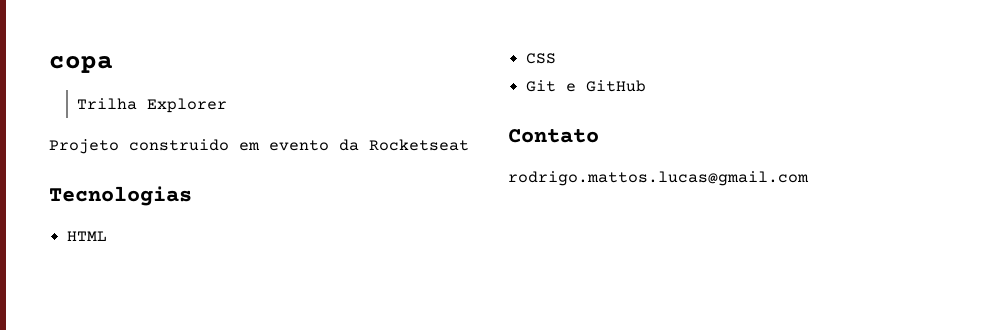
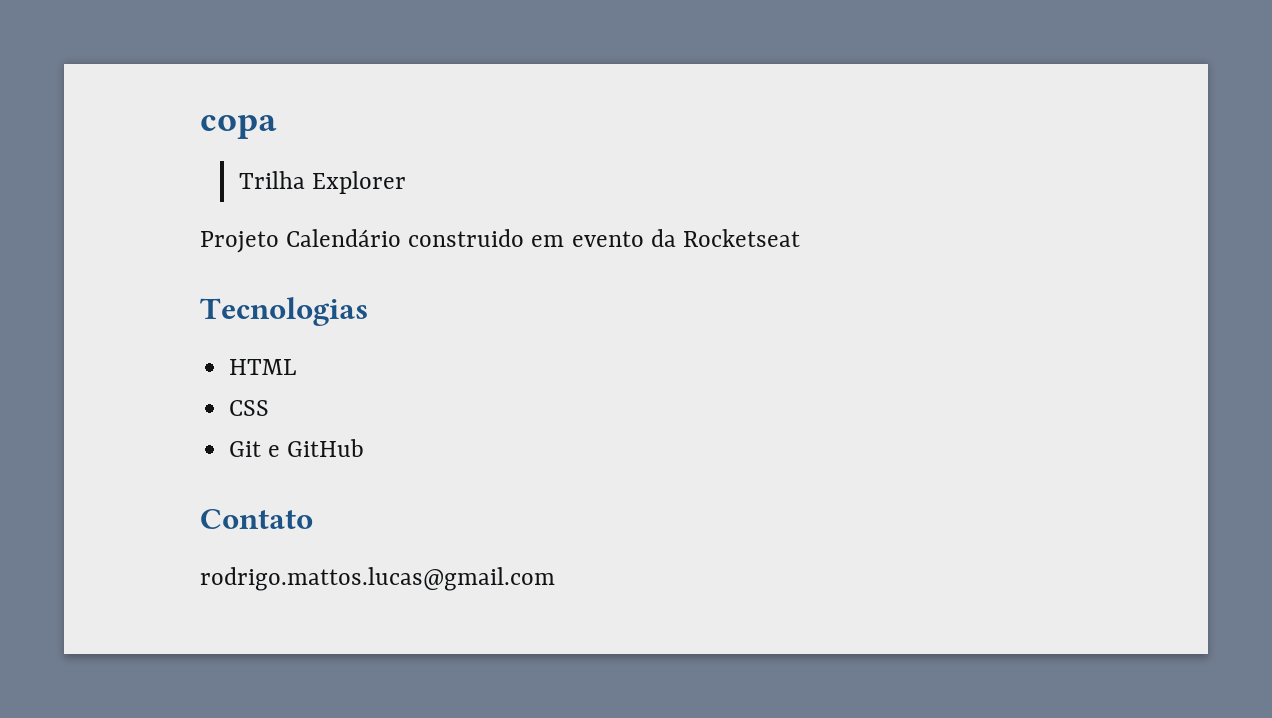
(119, 146) none -> [286,229,402,247] Calendário

